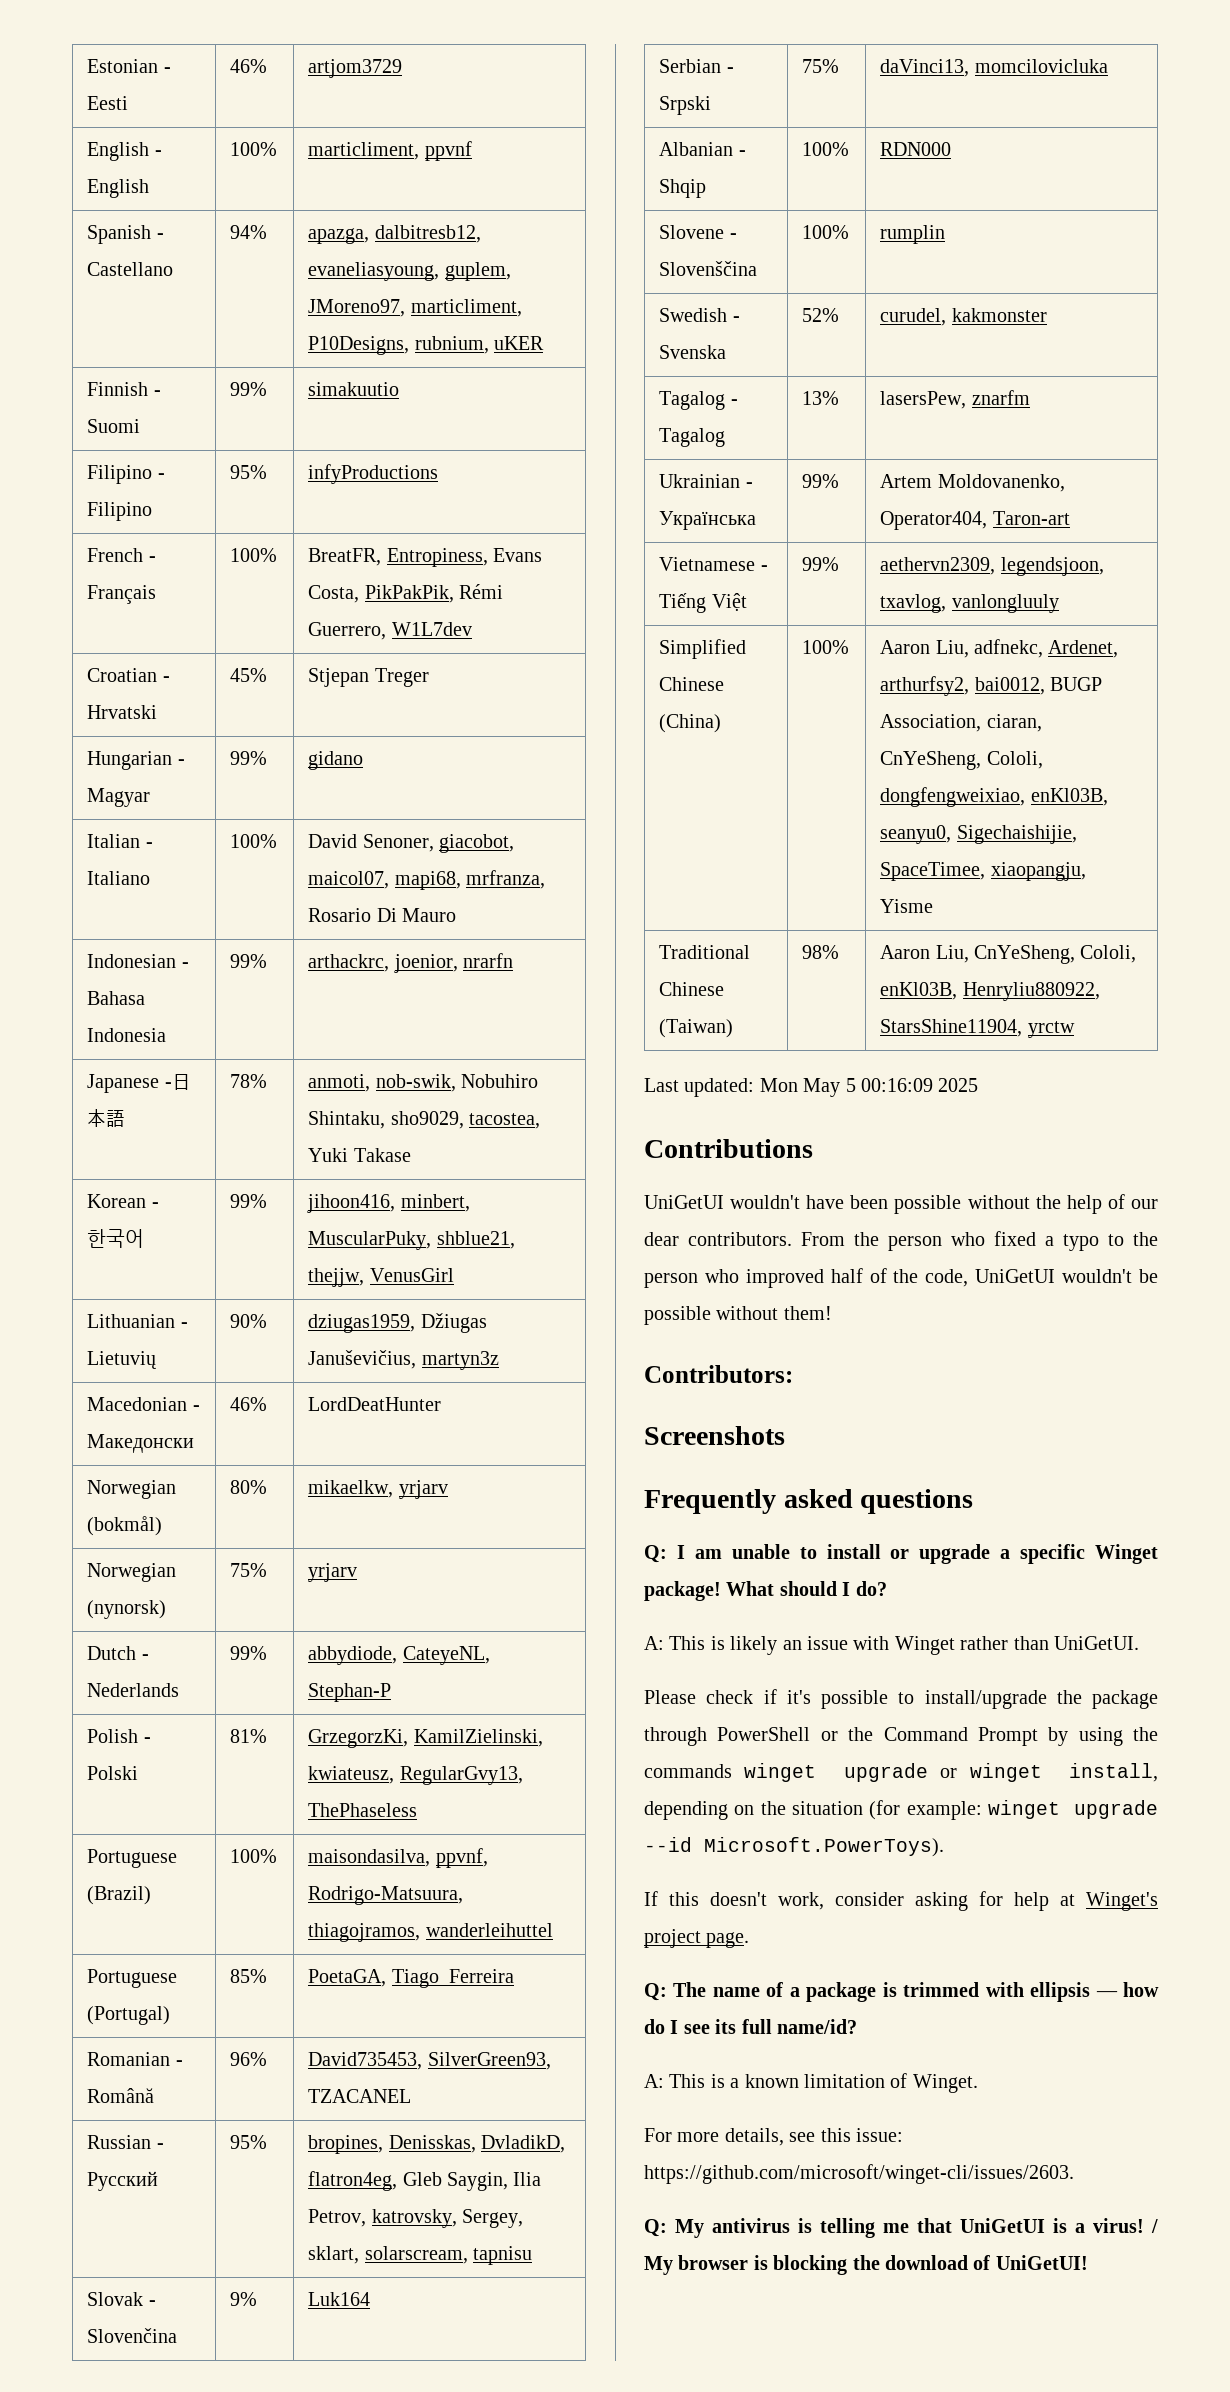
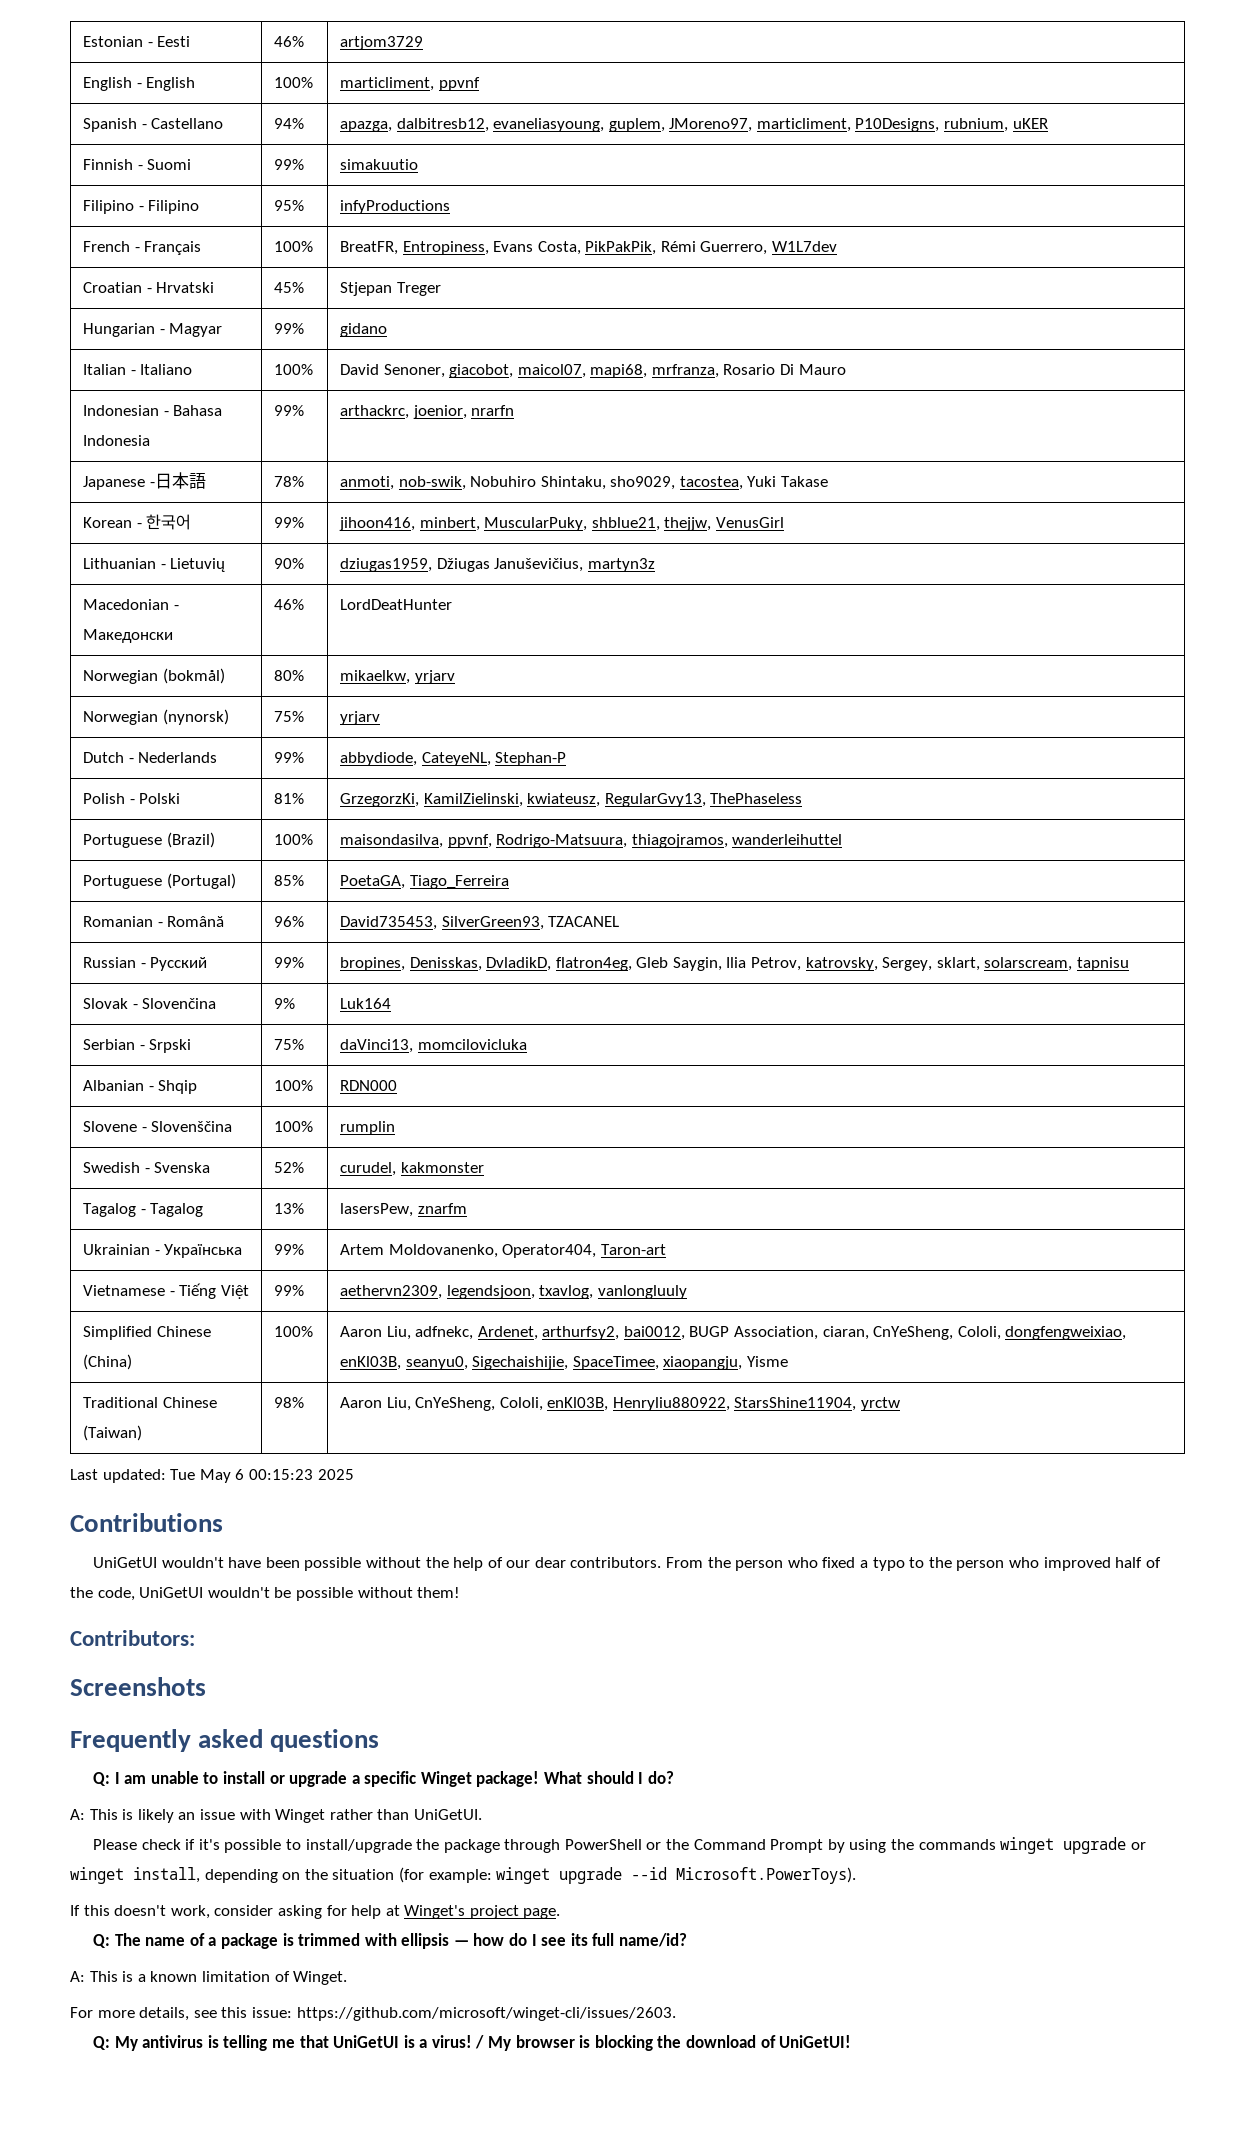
[230,2135,268,2149] 95% -> [273,957,304,968] 99%
[759,1078,933,1097] Mon May 5 00:16:09 -> [170,1469,313,1483] Tue May 6 00:15:23

